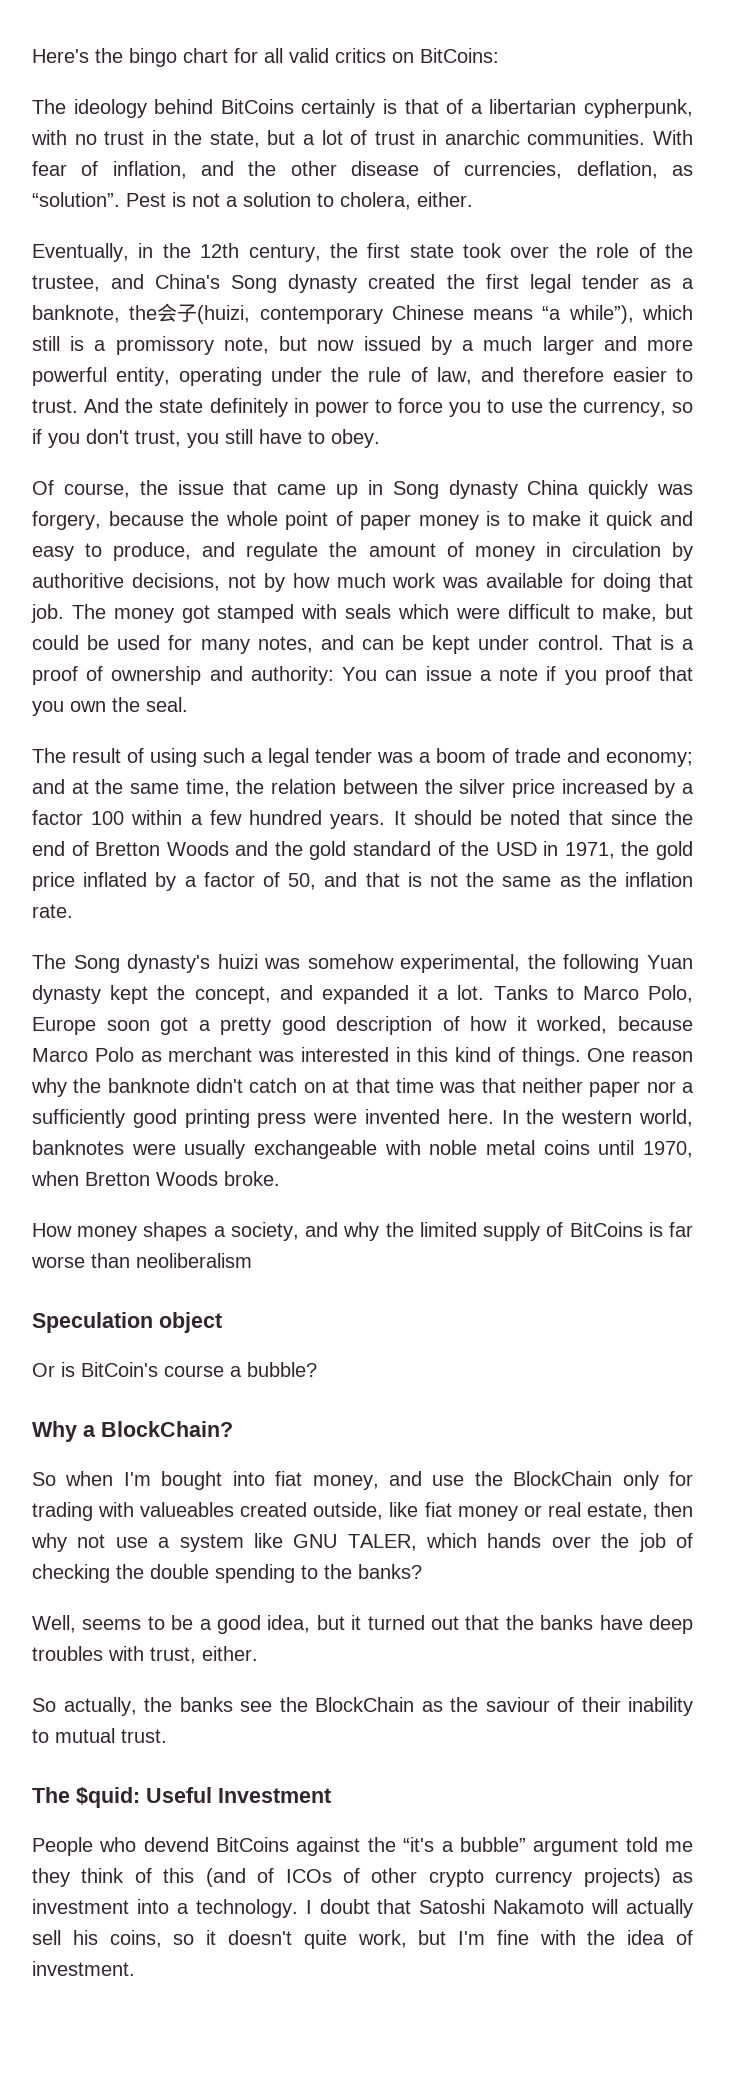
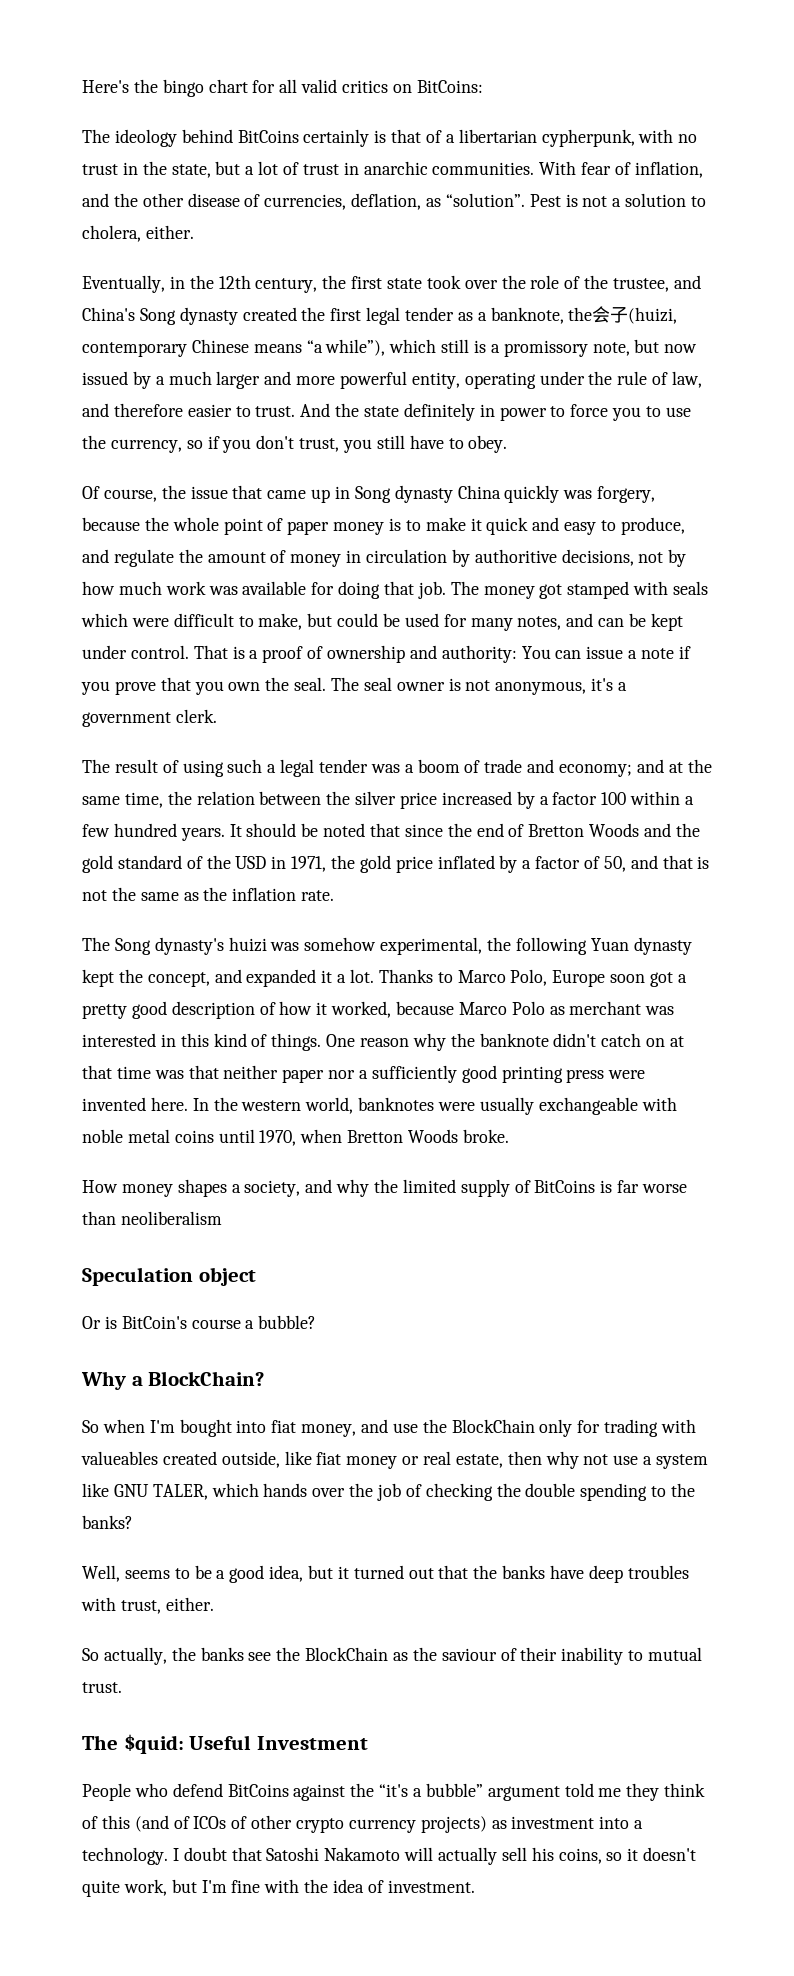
[604,666,651,685] proof -> [114,681,156,695] prove
(188, 704) none -> [331,677,628,695] [82,709,217,727] The seal owner is not anonymous, it's a government clerk.
[493,985,548,1000] Tanks -> [378,969,433,983] Thanks
[143,1837,209,1852] devend -> [172,1783,223,1797] defend

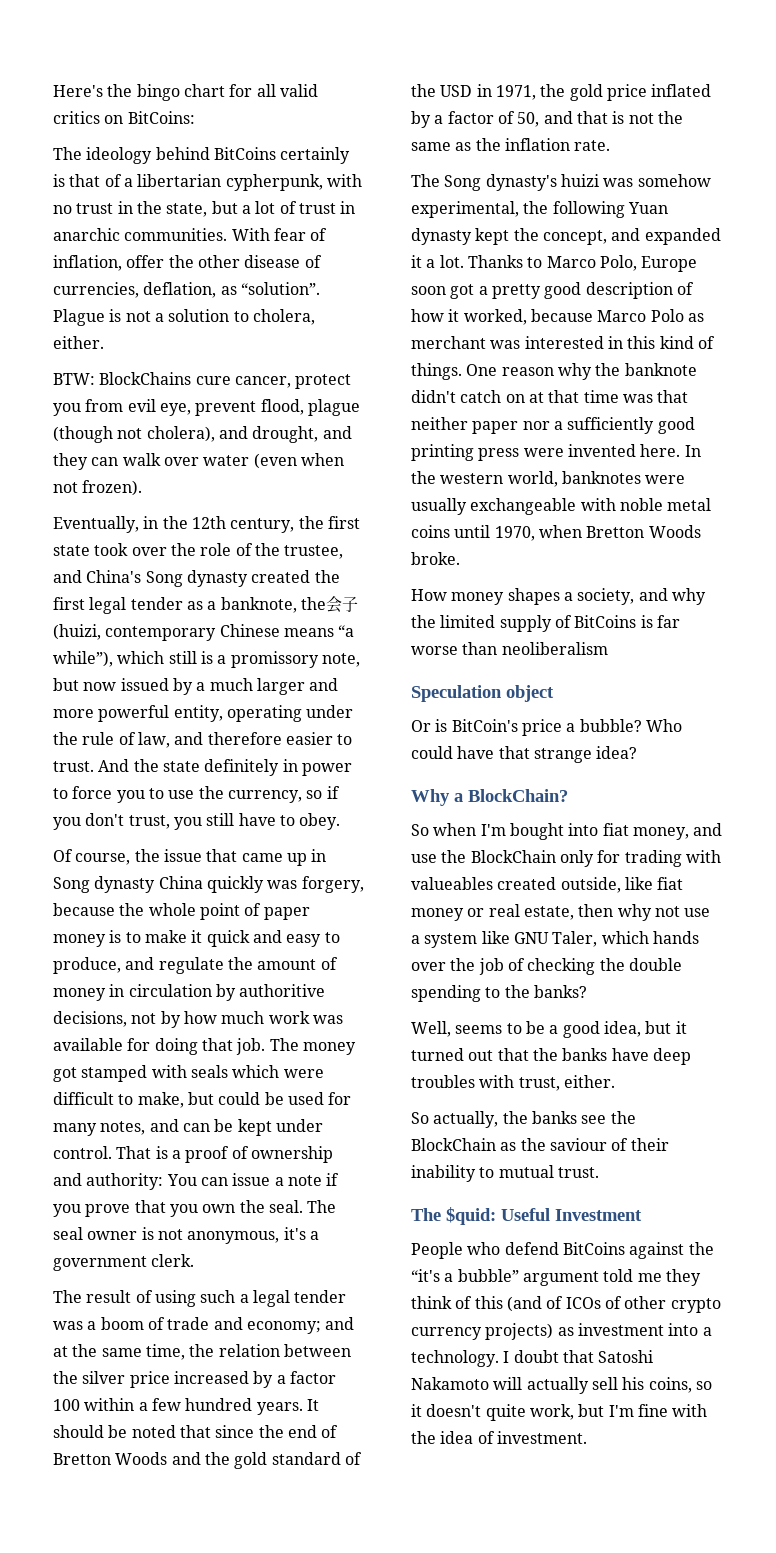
[82,193,109,207] and -> [126,255,165,268] offer
[529,194,561,207] Pest -> [53,309,105,326] Plague
(194, 232) none -> [53,372,352,389] [53,399,360,416] [53,426,352,443] [53,453,344,470] [53,480,143,496] // BTW: BlockChains cure cancer, protect you from evil eye, prevent flood, plague (though not cholera), and drought, and they can walk over water (even when not frozen).
[191,1319,241,1329] course -> [521,719,562,736] price
(317, 1322) none -> [645,719,682,732] [411,746,638,763] Who could have that strange idea?
[152,1484,208,1500] TALER, -> [552,931,598,947] Taler,

